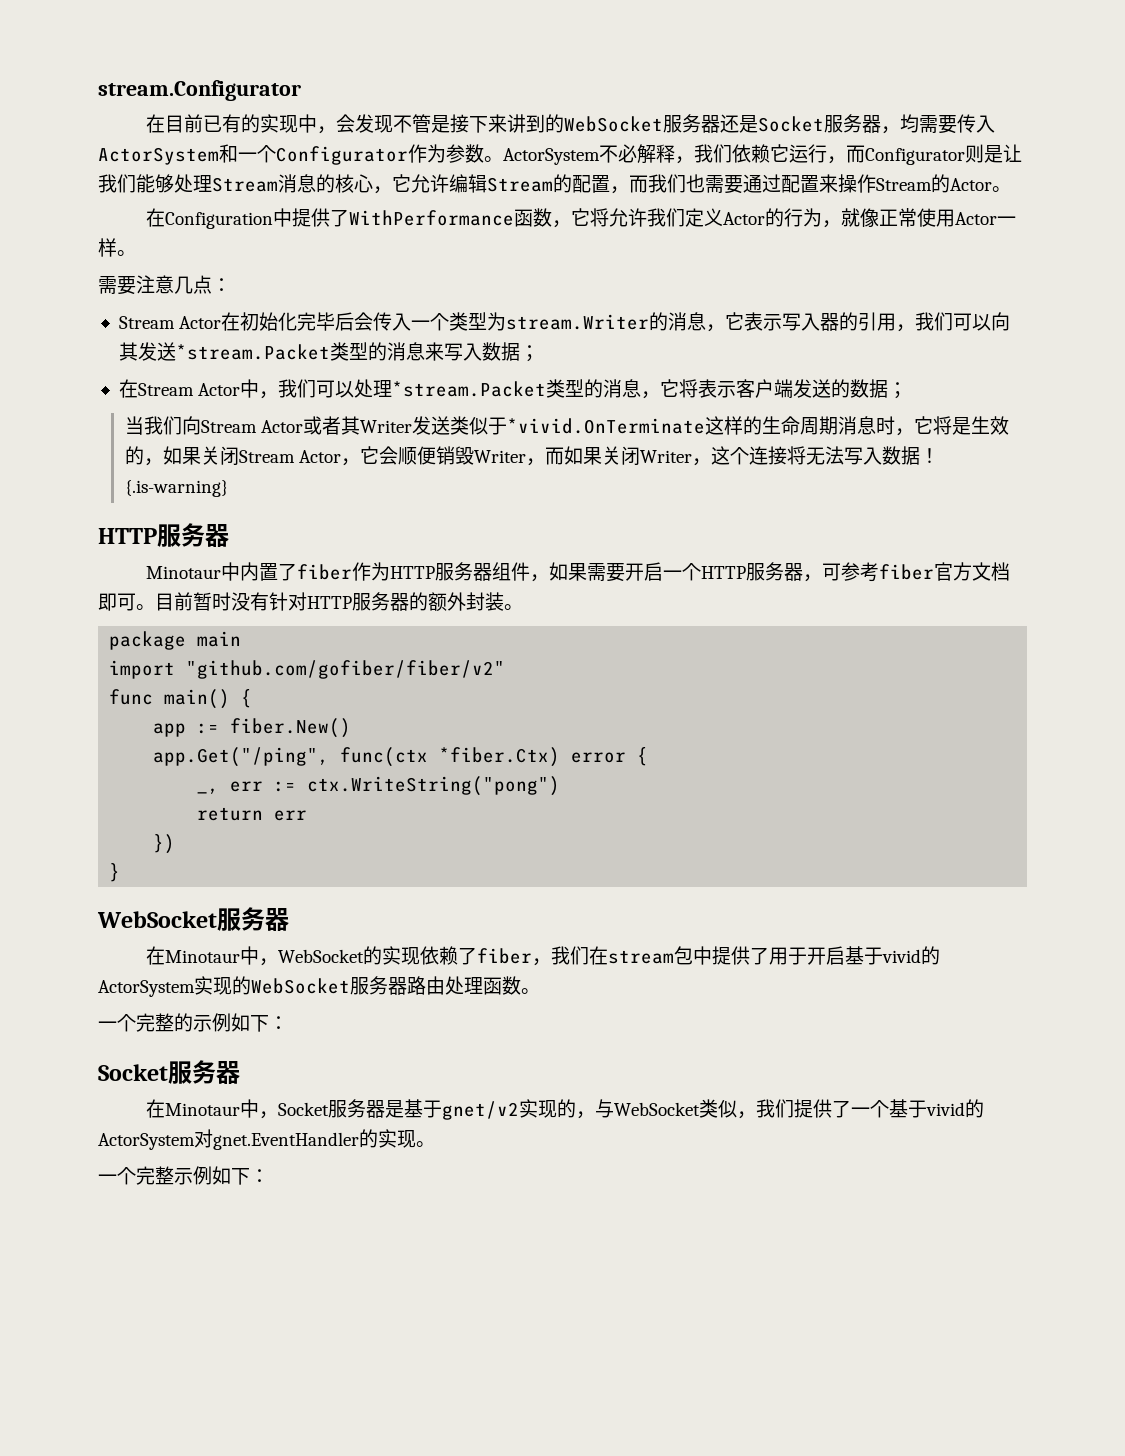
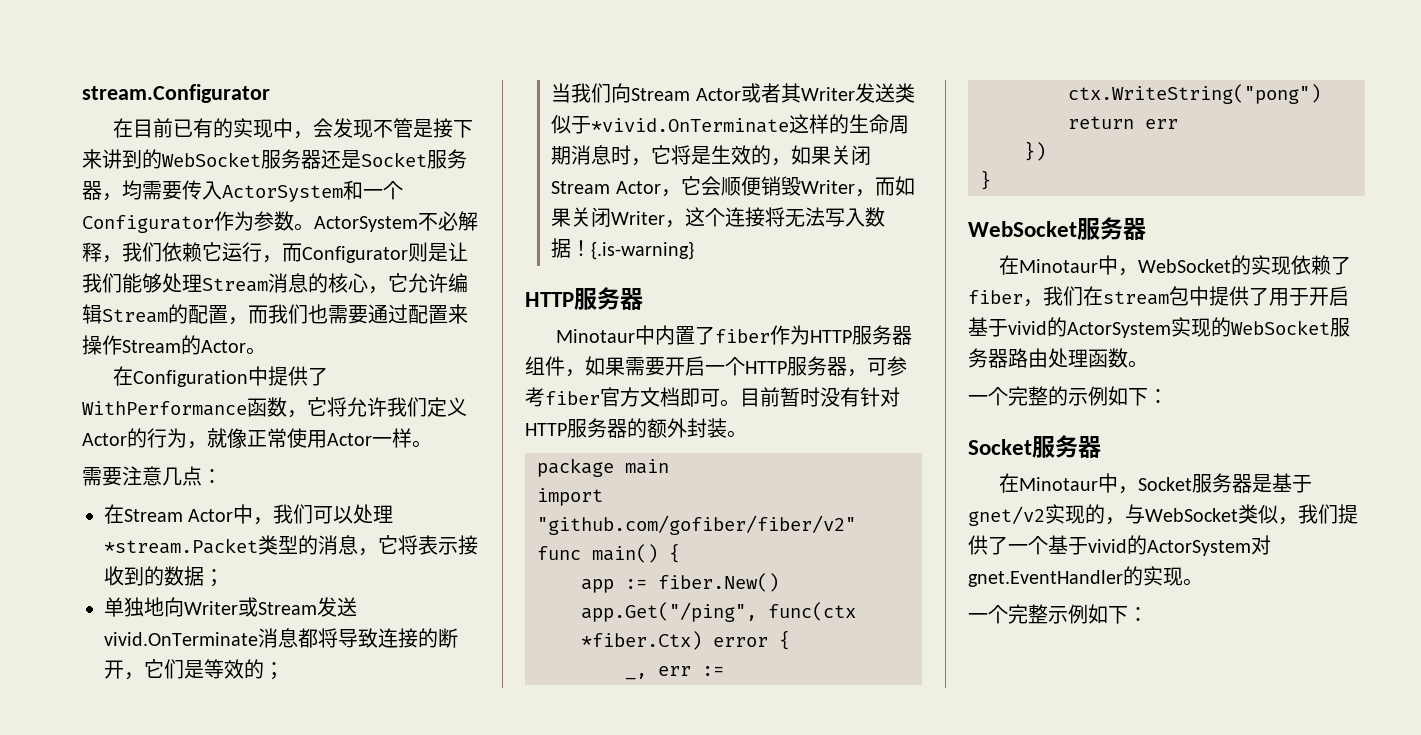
[118,312,1011,332] [118,342,539,362] // Stream Actor在初始化完毕后会传入一个类型为stream.Writer的消息，它表示写入器的引用，我们可以向其发送*stream.Packet类型的消息来写入数据； -> (222, 476) none
[736,379,832,398] 客户端发送 -> [458,535,478,555] [104,566,144,586] 接收到
(908, 390) none -> [104,597,357,617] [104,628,458,648] [104,659,284,680] // 单独地向Writer或Stream发送vivid.OnTerminate消息都将导致连接的断开，它们是等效的；

